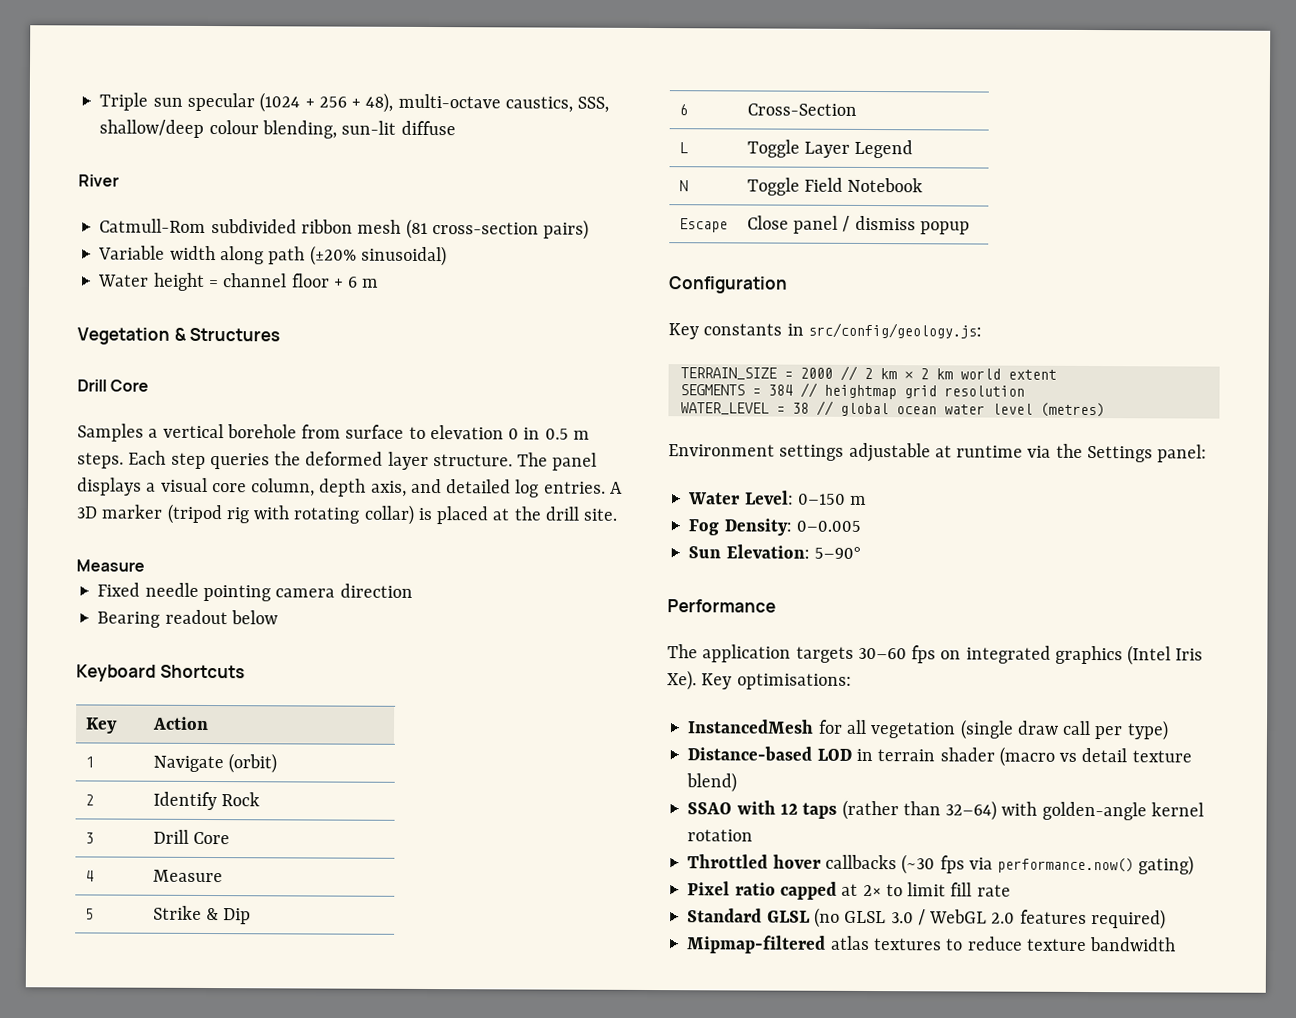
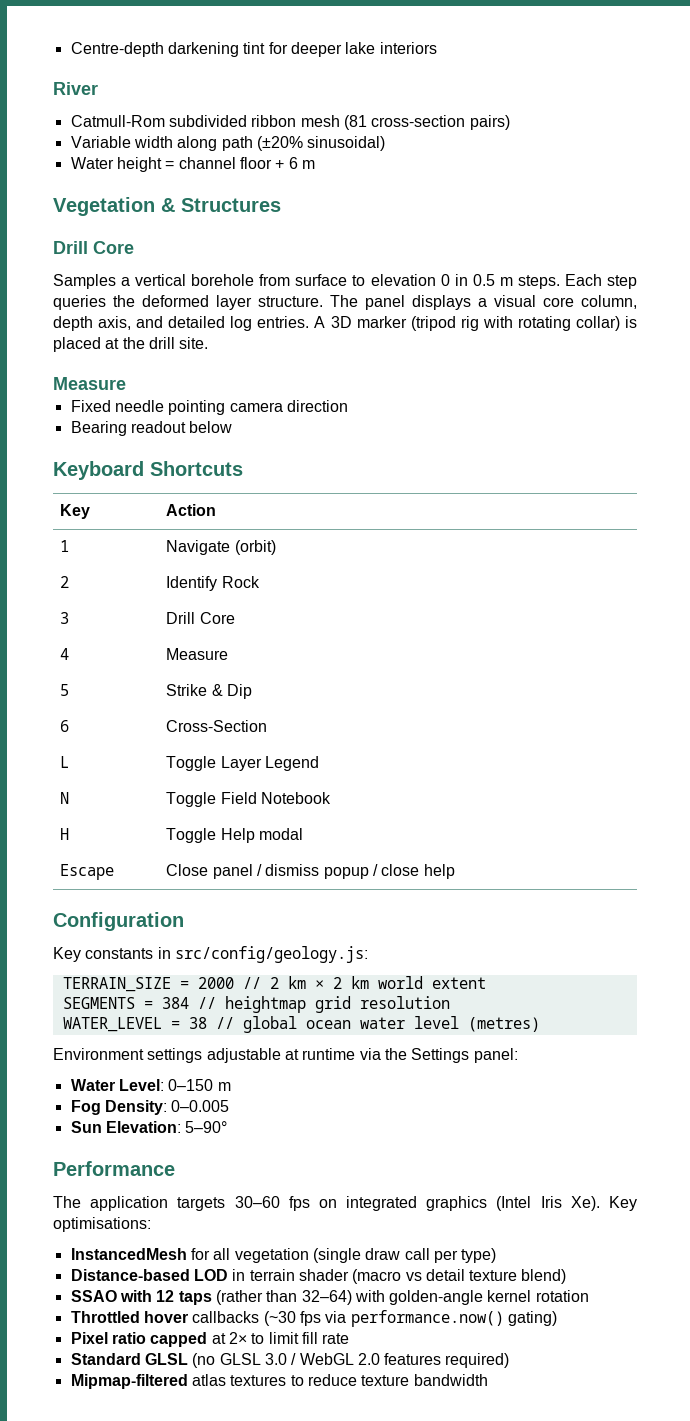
[99,92,610,113] [99,119,456,139] Triple sun specular (1024 + 256 + 48), multi-octave caustics, SSS, shallow/deep colour blending, sun-lit diffuse -> [70,42,437,57] Centre-depth darkening tint for deeper lake interiors
(924, 185) none -> [60,828,70,840] [166,828,304,843] // H | Toggle Help modal
(971, 228) none -> [373,864,455,879] / close help

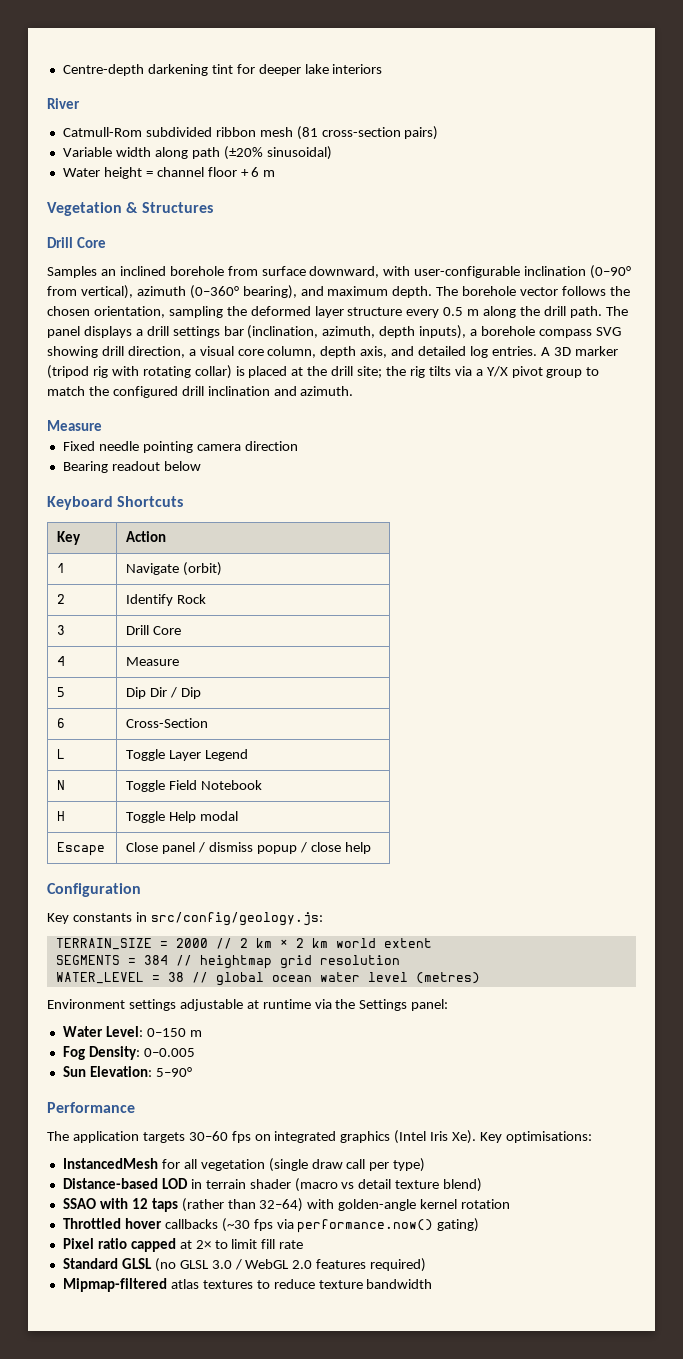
[121,274,187,286] a vertical -> [100,266,166,276] an inclined
[352,274,637,289] [53,295,471,310] to elevation 0 in 0.5 m steps. Each step queries the deformed layer structure. The panel displays -> [309,265,632,279] [47,285,630,299] [47,306,628,318] [47,325,621,339] [47,346,185,358] downward, with user-configurable inclination (0–90° from vertical), azimuth (0–360° bearing), and maximum depth. The borehole vector follows the chosen orientation, sampling the deformed layer structure every 0.5 m along the drill path. The panel displays a drill settings bar (inclination, azimuth, depth inputs), a borehole compass SVG showing drill direction,
[179,337,209,349] site. -> [357,366,600,378] [47,386,354,398] site; the rig tilts via a Y/X pivot group to match the configured drill inclination and azimuth.
[166,684,223,696] Strike & -> [126,687,177,699] Dip Dir /

